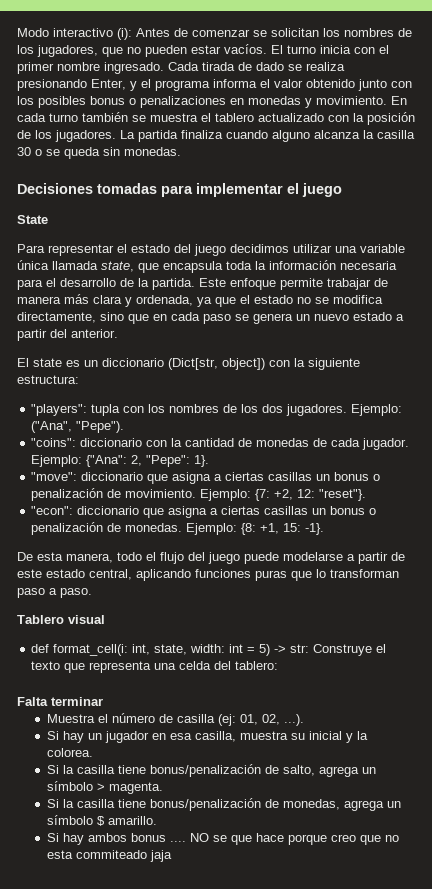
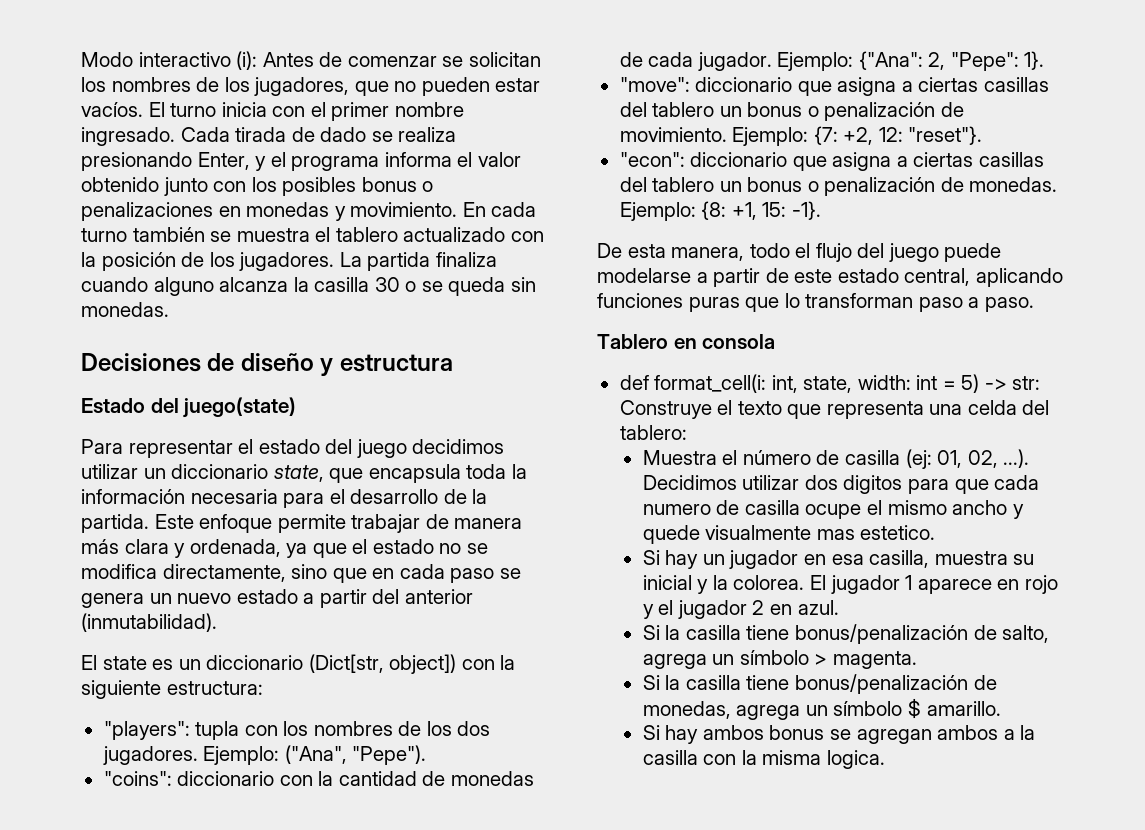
[97,183,342,197] [17,215,48,224] tomadas para implementar el juego // State -> [207,353,453,376] [81,397,297,418] de diseño y estructura // Estado del juego(state)
[335,244,405,253] [17,260,98,270] una variable única llamada -> [143,464,269,479] un diccionario
[71,329,118,338] anterior. -> [404,589,473,604] [81,613,217,632] anterior (inmutabilidad).
(313, 476) none -> [619,102,715,117] del tablero
(309, 510) none -> [619,177,715,192] del tablero
[68,615,105,624] visual -> [673,334,776,349] en consola
[17,697,103,706] // Falta terminar -> (687, 432) none
(305, 720) none -> [642,475,1040,494] [642,500,1024,519] [642,525,936,544] Decidimos utilizar dos digitos para que cada numero de casilla ocupe el mismo ancho y quede visualmente mas estetico.
(94, 752) none -> [810,575,1058,594] [642,600,839,619] El jugador 1 aparece en rojo y el jugador 2 en azul.
[170,833,400,845] [47,850,173,862] .... NO se que hace porque creo que no esta commiteado jaja -> [830,725,1036,744] [642,750,886,769] se agregan ambos a la casilla con la misma logica.

